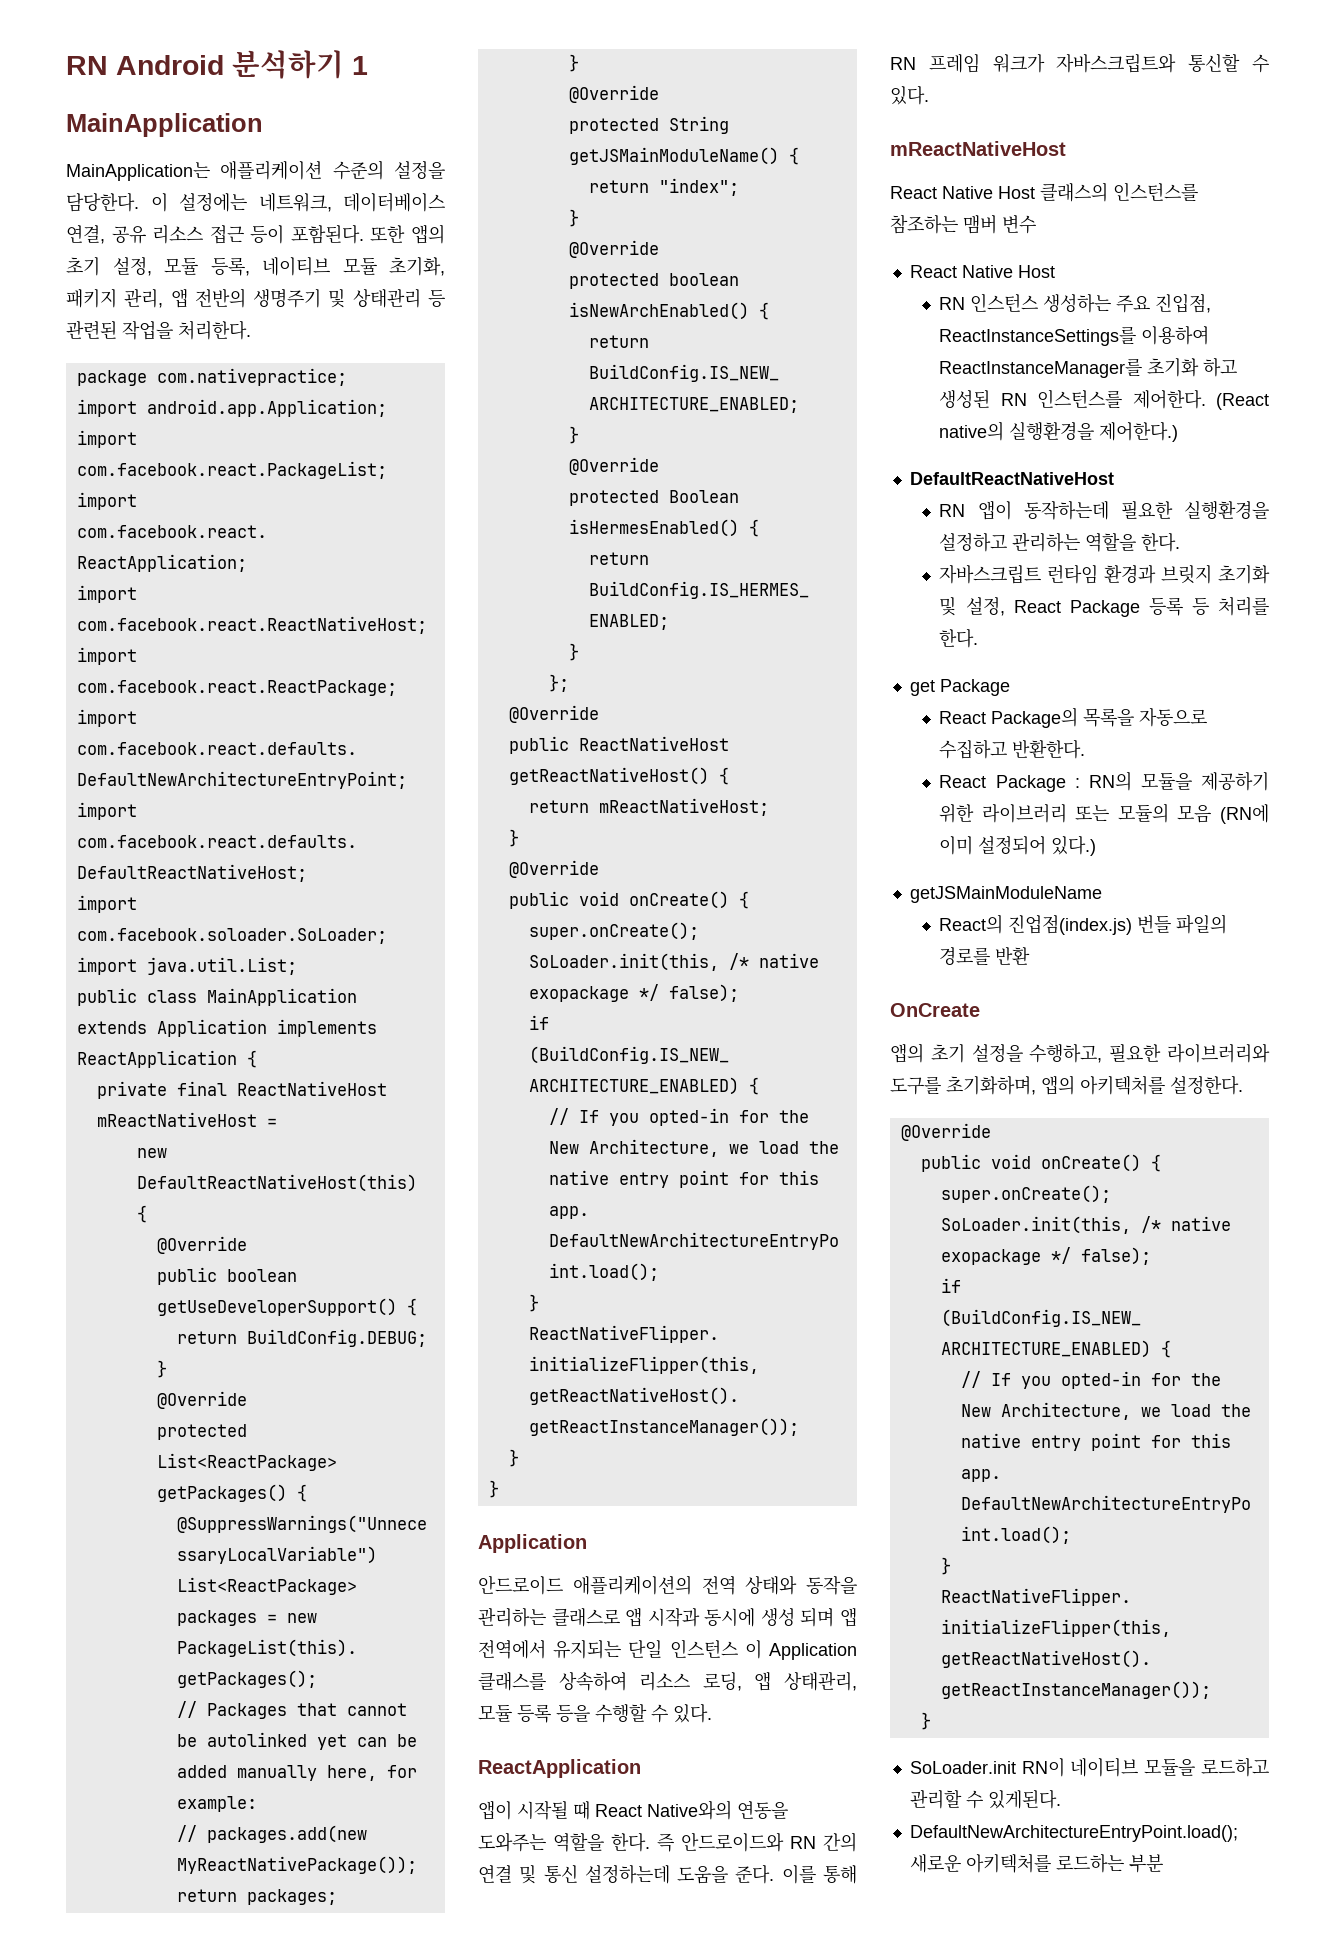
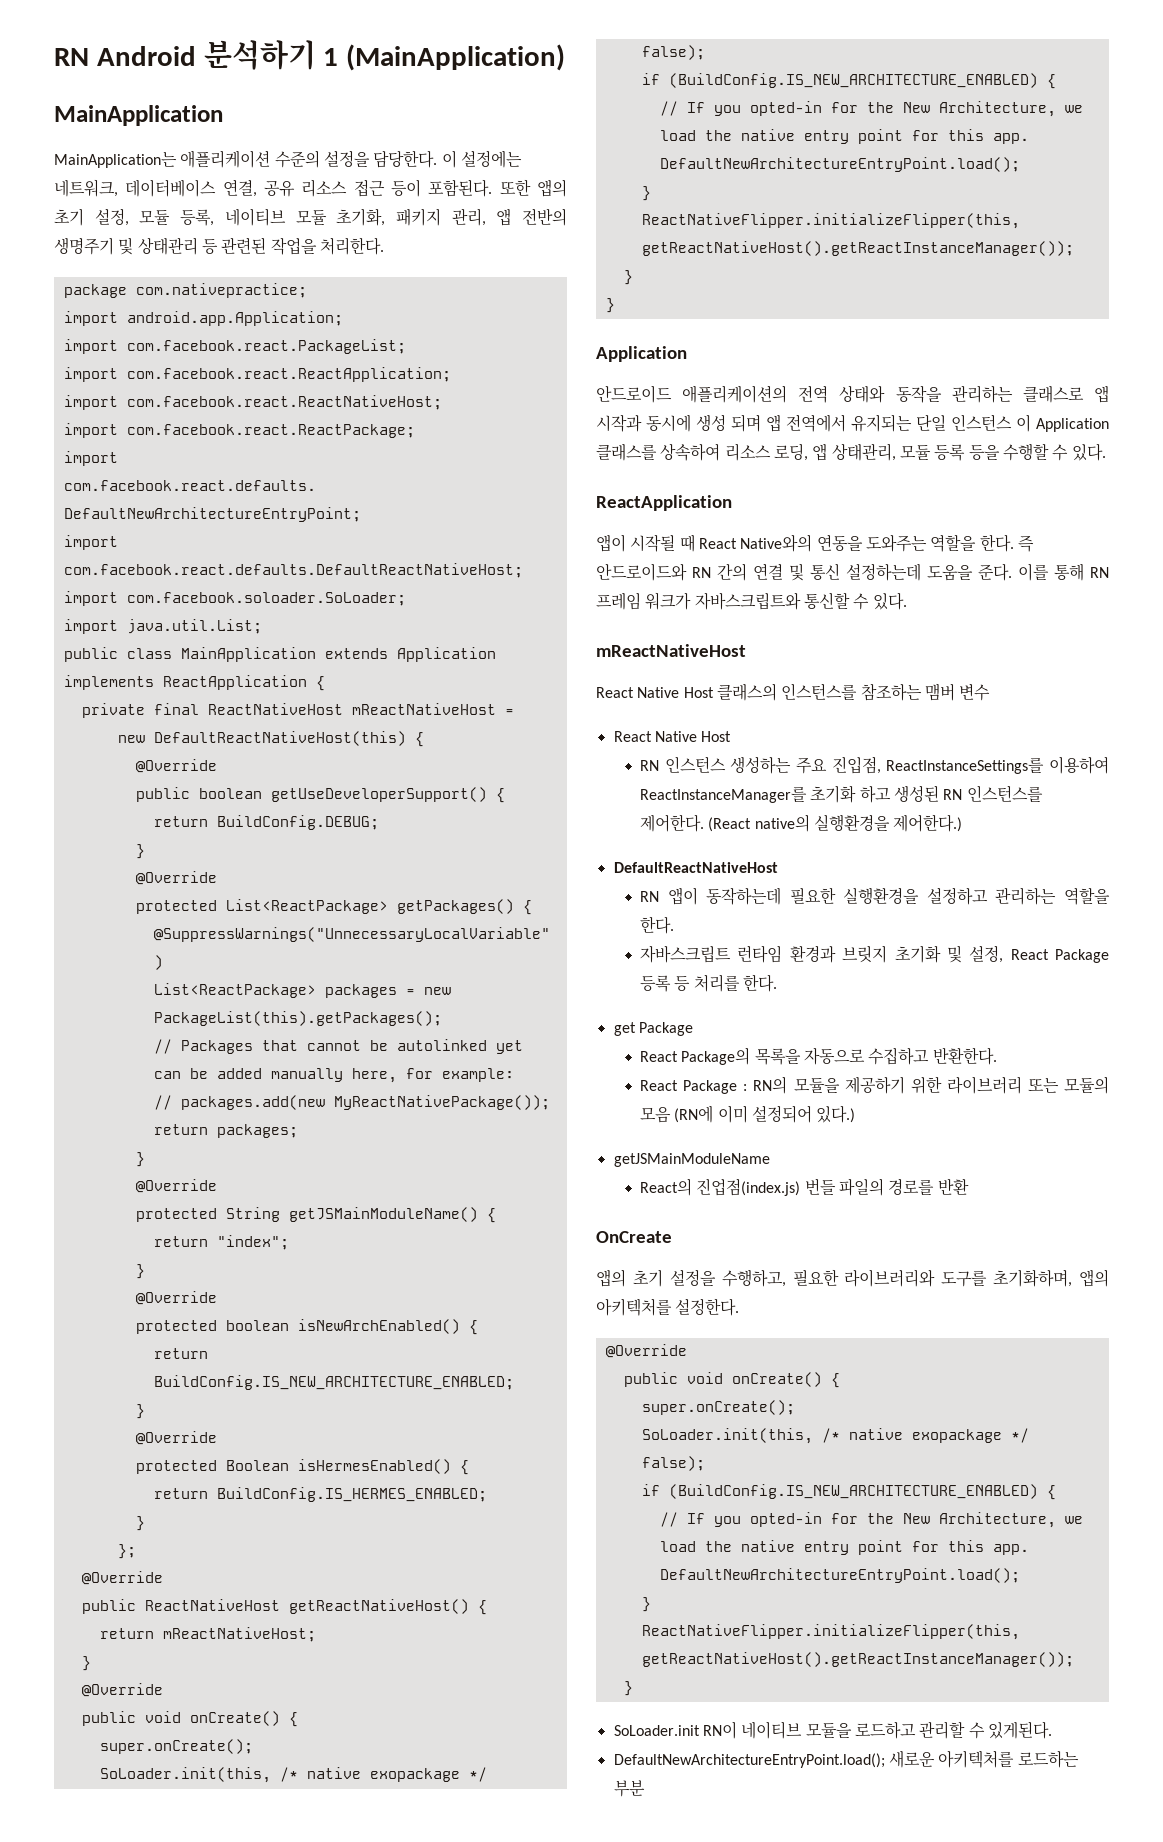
(368, 65) none -> [346,44,566,71] (MainApplication)

